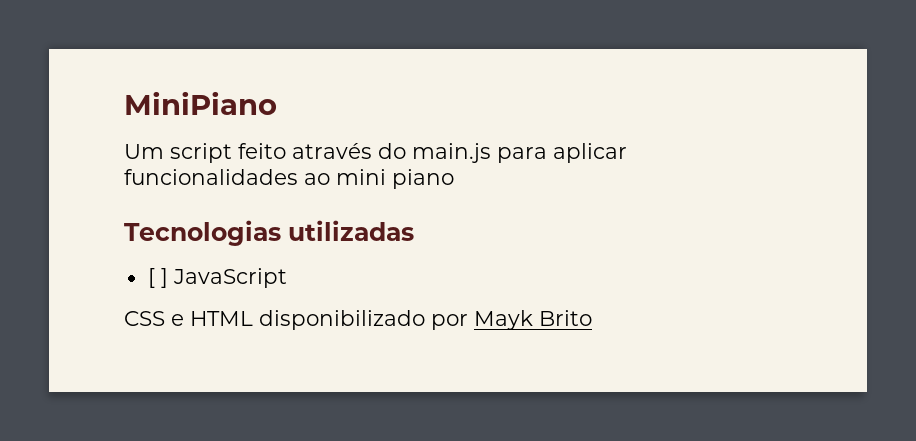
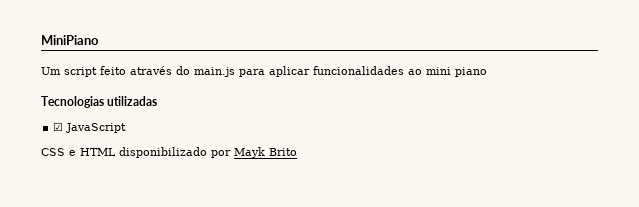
[147,268,168,288] [ ] -> [53,122,64,131] ☑

